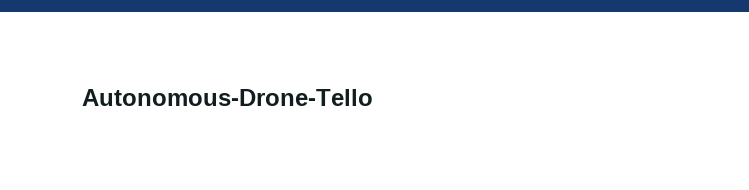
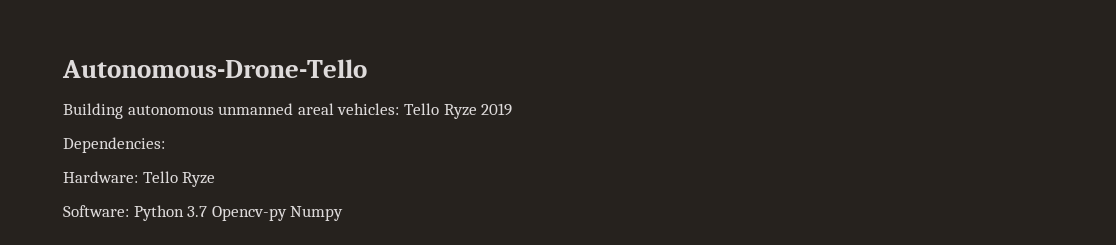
(373, 97) none -> [63,103,513,119] [63,137,165,153] [63,171,216,187] [63,205,344,221] // Building autonomous unmanned areal vehicles: Tello Ryze 2019 // Dependencies: // Hardware: Tello Ryze // Software: Python 3.7 Opencv-py Numpy

